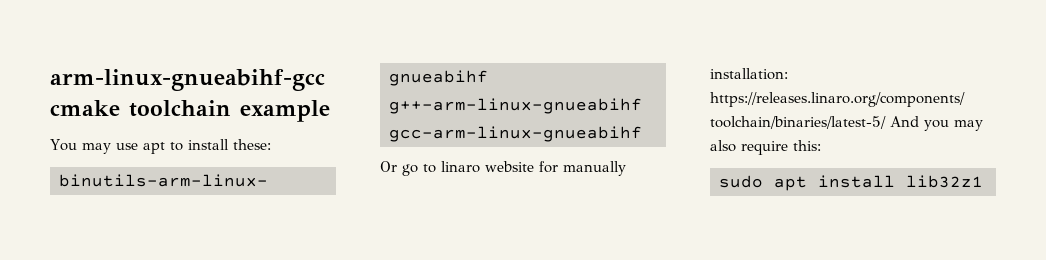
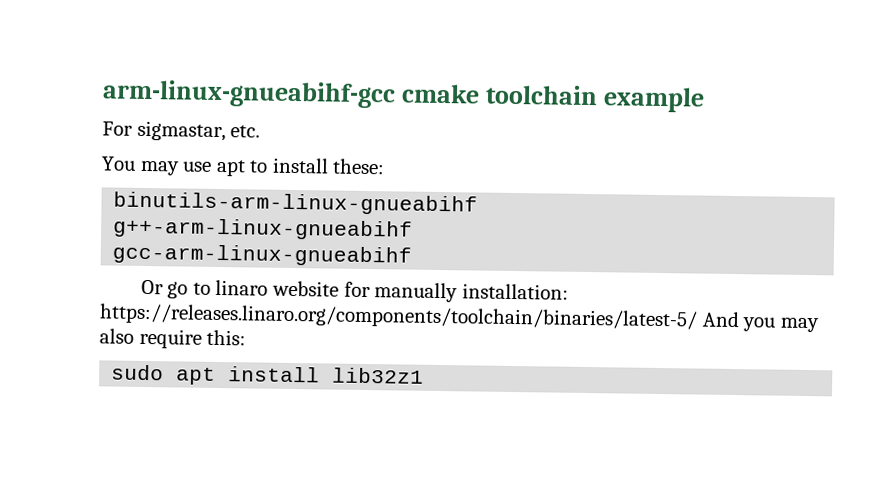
(330, 111) none -> [102,120,261,142] // For sigmastar, etc.

